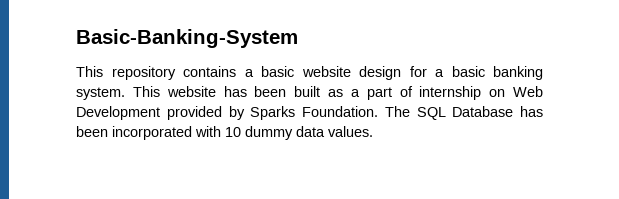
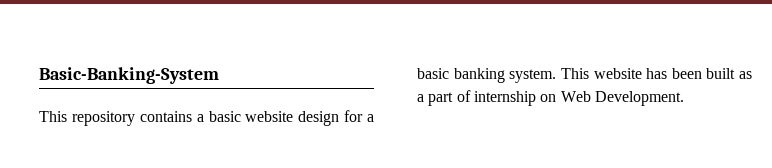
[76,106,543,120] [76,126,373,140] Development provided by Sparks Foundation. The SQL Database has been incorporated with 10 dummy data values. -> [594,91,684,106] Development.

